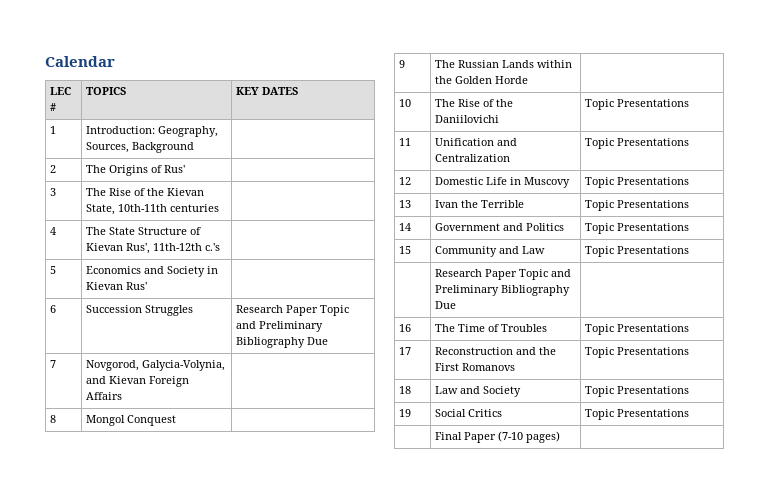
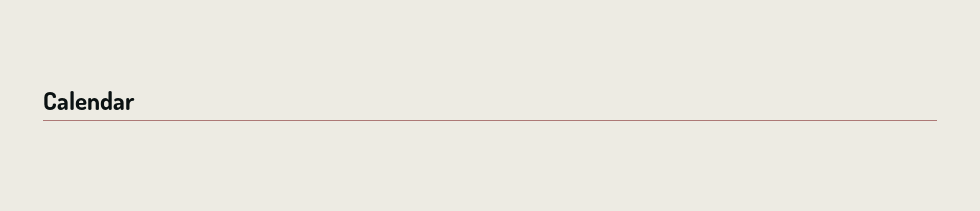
[50,87,72,95] [50,103,57,111] [86,87,127,95] [236,87,299,95] [50,126,57,134] [86,126,219,137] [86,142,195,153] [50,165,57,173] [86,165,186,176] [50,188,57,196] [86,188,205,196] [86,204,220,215] [50,227,57,235] [86,227,202,235] [86,243,221,254] [50,266,57,274] [86,266,219,277] [86,282,148,290] [50,305,57,313] [86,305,194,316] [236,305,350,316] [236,321,324,332] [236,337,329,348] [50,360,57,368] [86,360,226,371] [86,376,190,387] [86,392,123,400] [50,415,57,423] [86,415,177,426] [399,60,406,68] [435,60,573,68] [435,76,529,84] [399,99,412,107] [435,99,514,107] [435,115,500,123] [585,99,690,110] [399,138,412,146] [435,138,518,146] [435,154,511,162] [585,138,690,149] [399,177,412,185] [435,177,571,188] [585,177,690,188] [399,200,412,208] [435,200,525,208] [585,200,690,211] [399,223,412,231] [435,223,565,231] [585,223,690,234] [399,246,412,254] [435,246,546,257] [585,246,690,257] [435,269,572,280] [435,285,571,296] [435,301,457,309] [399,324,412,332] [435,324,548,332] [585,324,690,335] [399,347,412,355] [435,347,557,355] [435,363,516,371] [585,347,690,358] [399,386,412,394] [435,386,522,397] [585,386,690,397] [399,409,412,417] [435,409,503,417] [585,409,690,420] [435,431,561,443] // LEC # | TOPICS | KEY DATES // 1 | Introduction: Geography, Sources, Background | // 2 | The Origins of Rus' | // 3 | The Rise of the Kievan State, 10th-11th centuries | // 4 | The State Structure of Kievan Rus', 11th-12th c.'s | // 5 | Economics and Society in Kievan Rus' | // 6 | Succession Struggles | Research Paper Topic and Preliminary Bibliography Due // 7 | Novgorod, Galycia-Volynia, and Kievan Foreign Affairs | // 8 | Mongol Conquest | // 9 | The Russian Lands within the Golden Horde | // 10 | The Rise of the Daniilovichi | Topic Presentations // 11 | Unification and Centralization | Topic Presentations // 12 | Domestic Life in Muscovy | Topic Presentations // 13 | Ivan the Terrible | Topic Presentations // 14 | Government and Politics | Topic Presentations // 15 | Community and Law | Topic Presentations // | Research Paper Topic and Preliminary Bibliography Due | // 16 | The Time of Troubles | Topic Presentations // 17 | Reconstruction and the First Romanovs | Topic Presentations // 18 | Law and Society | Topic Presentations // 19 | Social Critics | Topic Presentations // | Final Paper (7-10 pages) | -> (135, 100) none

